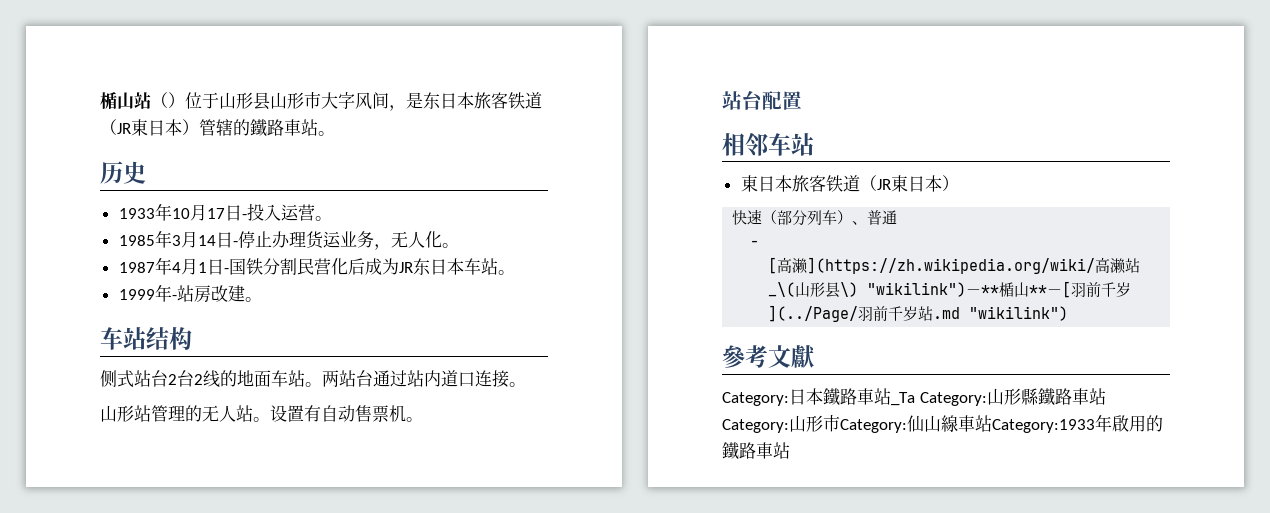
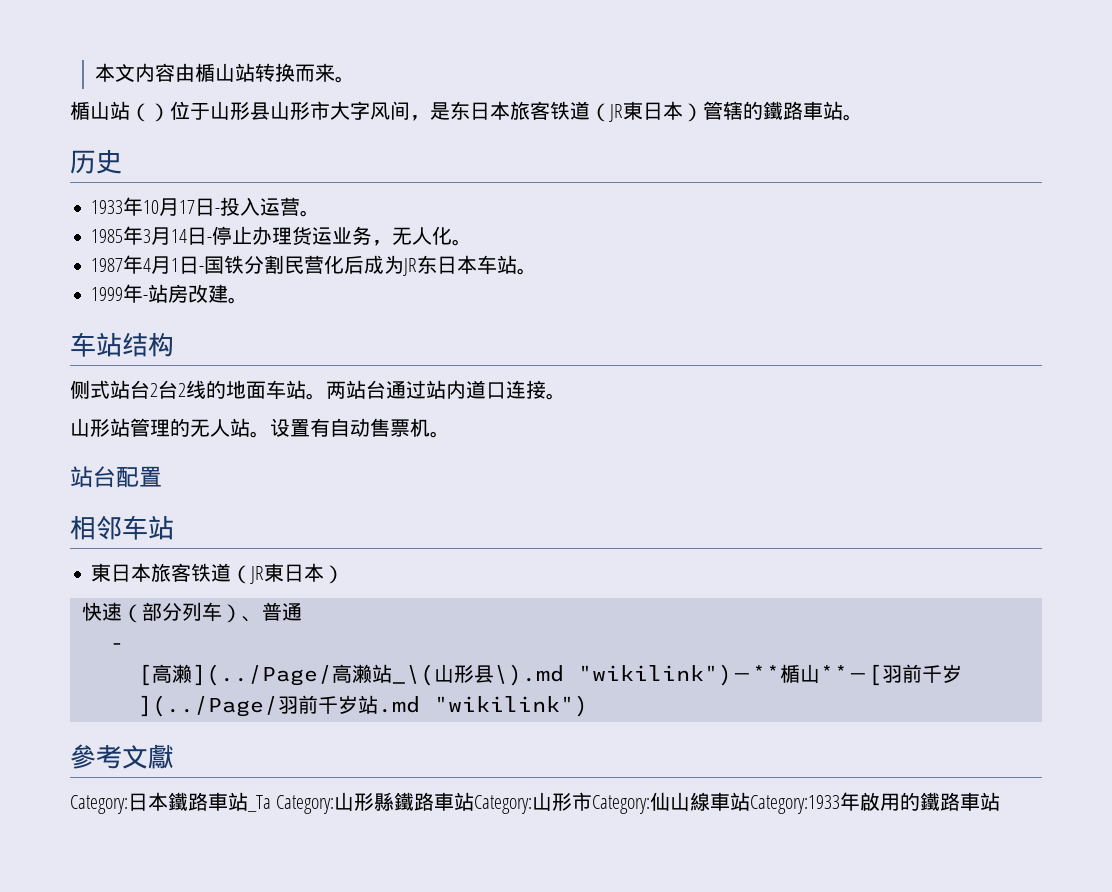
(100, 100) none -> [95,63,356,83] 本文内容由楯山站转换而来。 //
[807,257,1096,274] ](https://zh.wikipedia.org/wiki/ -> [191,664,332,686] ](../Page/
[840,282,859,297] \) -> [493,664,564,686] \).md

